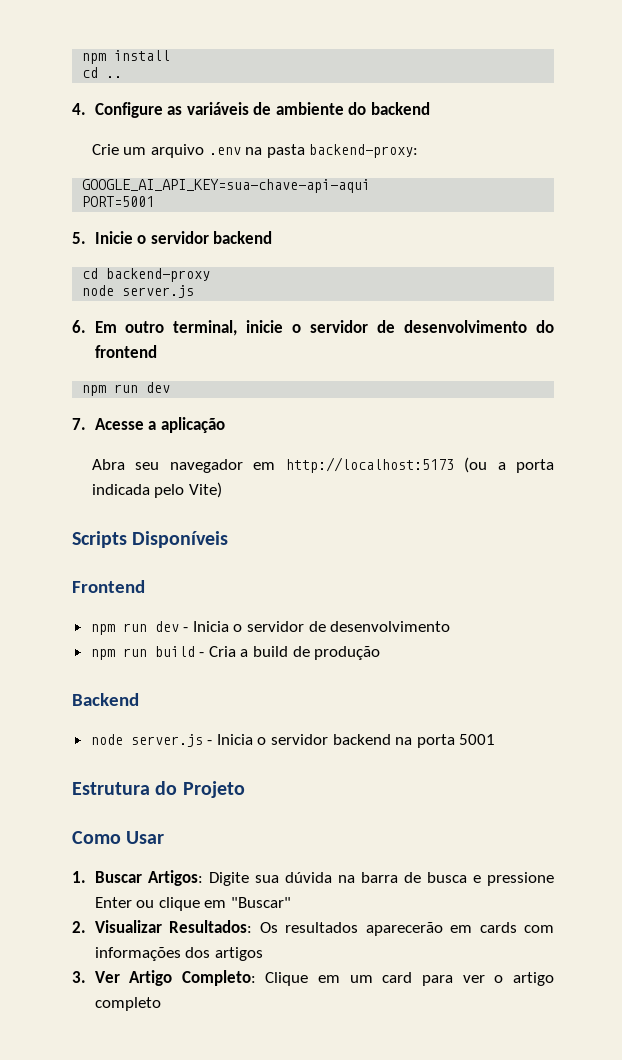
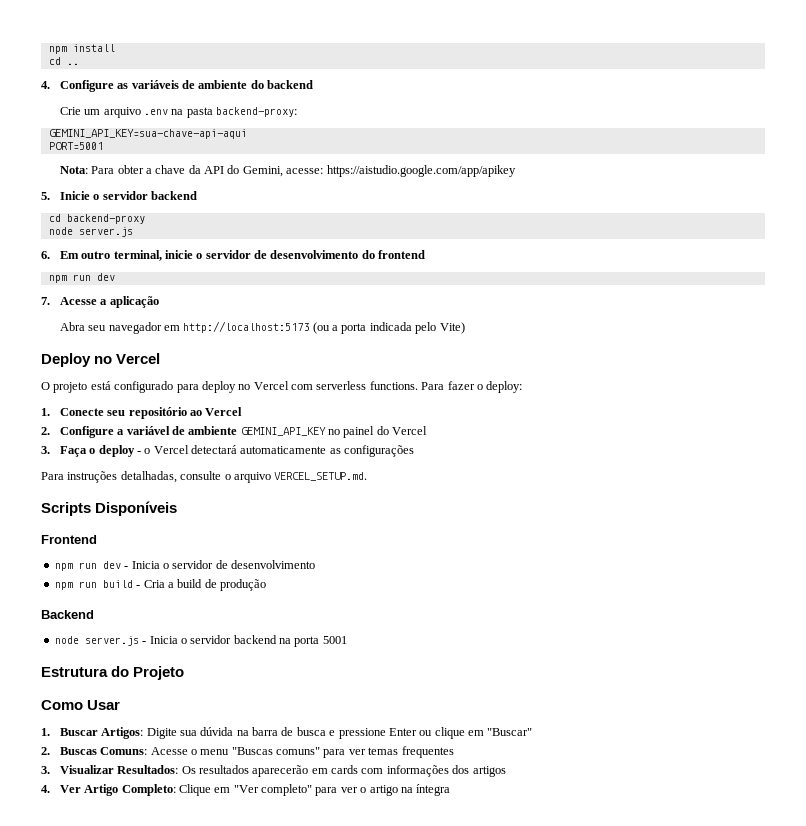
[82,179,371,193] GOOGLE_AI_API_KEY=sua-chave-api-aqui -> [48,129,247,139] GEMINI_API_KEY=sua-chave-api-aqui
(155, 201) none -> [59,165,516,177] // Nota: Para obter a chave da API do Gemini, acesse: https://aistudio.google.com/app/apikey
(222, 490) none -> [41,353,161,367] [41,381,523,393] [41,407,243,419] [41,426,428,438] [41,445,415,457] [41,471,368,483] // Deploy no Vercel // O projeto está configurado para deploy no Vercel com serverless functions. Para fazer o deploy: // 1. Conecte seu repositório ao Vercel // 2. Configure a variável de ambiente GEMINI_API_KEY no painel do Vercel // 3. Faça o deploy - o Vercel detectará automaticamente as configurações // Para instruções detalhadas, consulte o arquivo VERCEL_SETUP.md.
(86, 927) none -> [59,746,454,758] [41,766,50,774] Buscas Comuns: Acesse o menu "Buscas comuns" para ver temas frequentes // 3.
[72,971,86,983] 3. -> [41,785,50,793] 4.
[349,972,413,983] um card -> [233,784,313,796] "Ver completo"
[94,997,161,1011] completo -> [400,784,451,796] na íntegra

